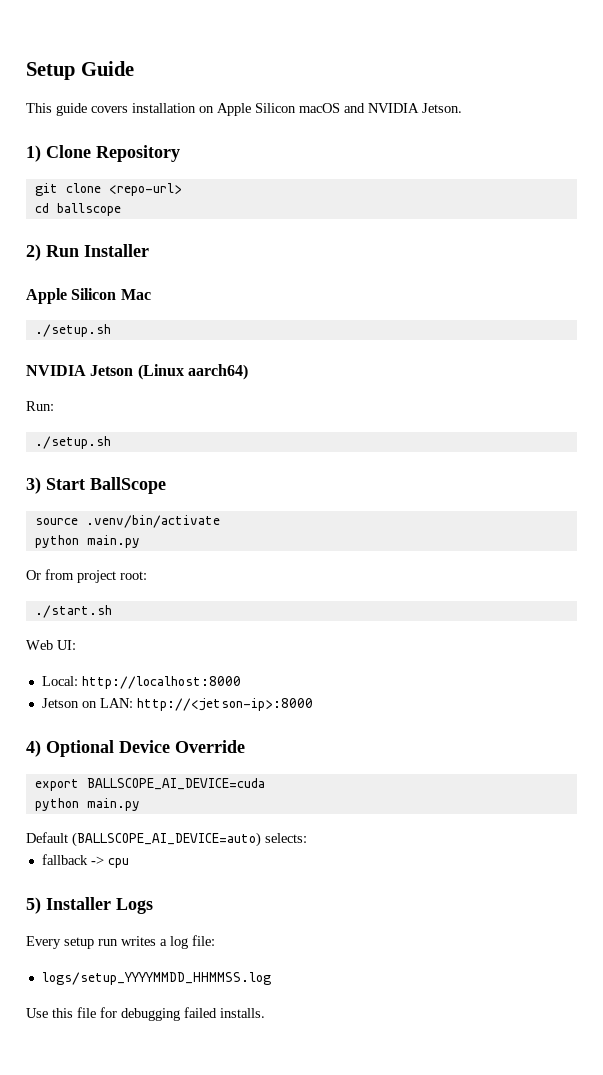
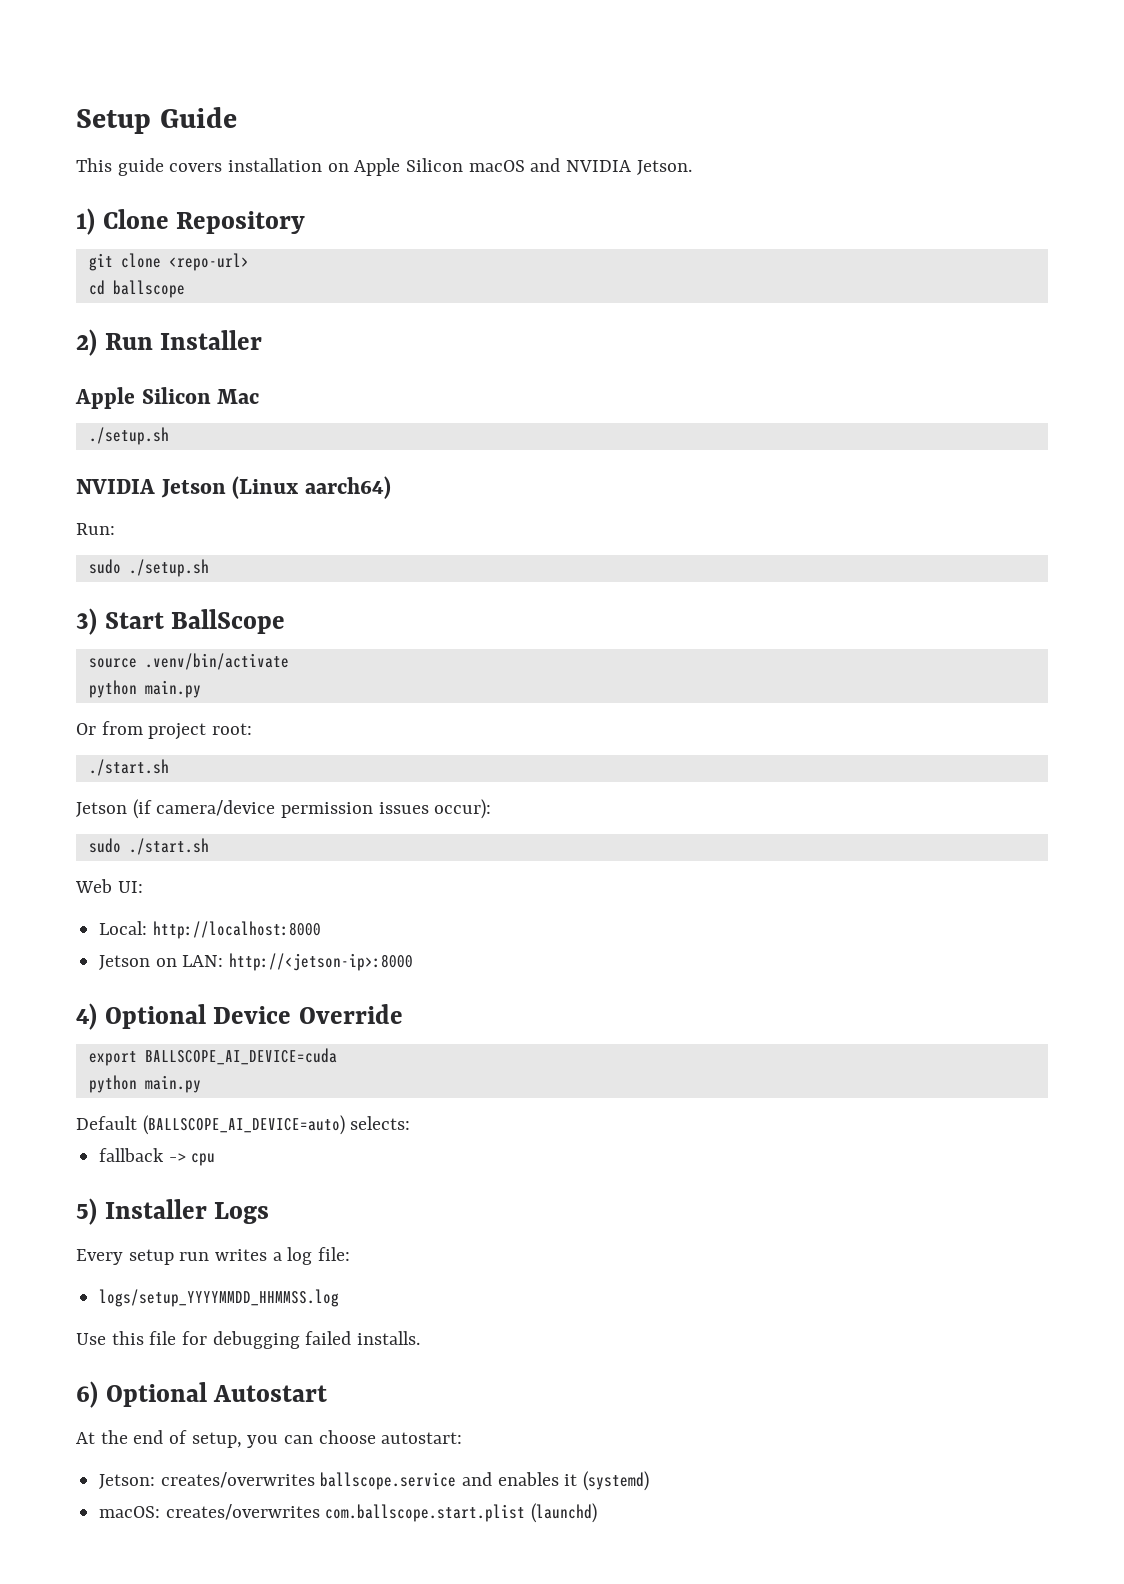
(54, 406) none -> [88,559,121,574] sudo
(112, 611) none -> [76,799,492,819] [88,838,209,855] // Jetson (if camera/device permission issues occur): // sudo ./start.sh
(265, 1013) none -> [76,1381,328,1408] [76,1430,463,1448] [99,1471,650,1491] [99,1503,598,1523] // 6) Optional Autostart // At the end of setup, you can choose autostart: // Jetson: creates/overwrites ballscope.service and enables it (systemd) // macOS: creates/overwrites com.ballscope.start.plist (launchd)

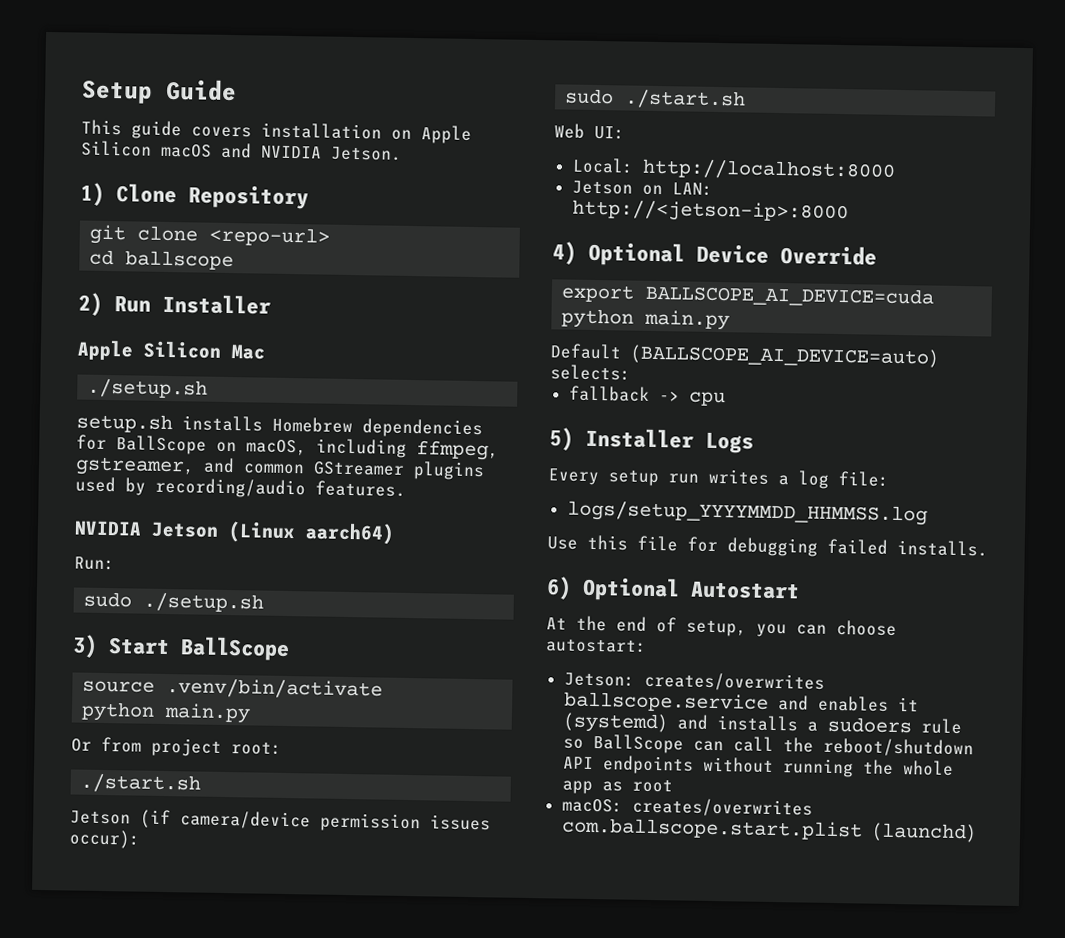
(169, 436) none -> [76,413,483,439] [76,434,499,461] [75,456,485,481] [75,476,406,499] // setup.sh installs Homebrew dependencies for BallScope on macOS, including ffmpeg, gstreamer, and common GStreamer plugins used by recording/audio features.
(650, 1481) none -> [676,714,962,735] [562,734,974,758] [562,755,954,778] [561,778,673,795] and installs a sudoers rule so BallScope can call the reboot/shutdown API endpoints without running the whole app as root

